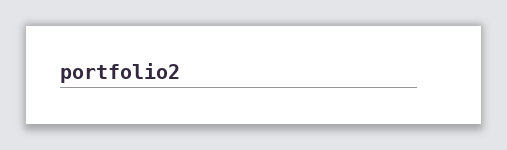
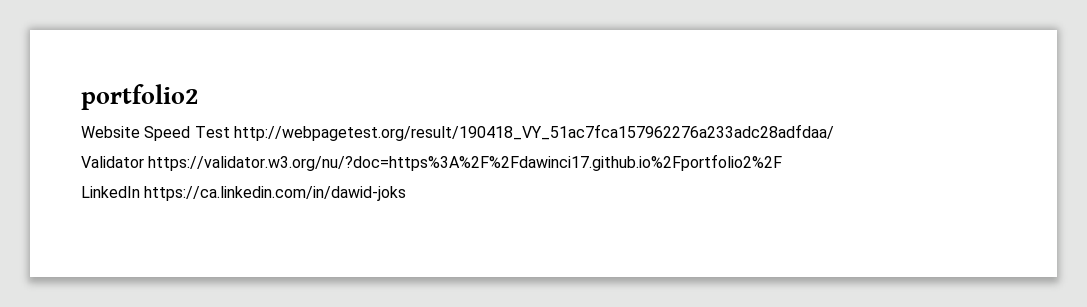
(180, 73) none -> [81,124,834,141] [81,154,783,171] [81,186,407,201] // Website Speed Test http://webpagetest.org/result/190418_VY_51ac7fca157962276a233adc28adfdaa/ // Validator https://validator.w3.org/nu/?doc=https%3A%2F%2Fdawinci17.github.io%2Fportfolio2%2F // LinkedIn https://ca.linkedin.com/in/dawid-joks

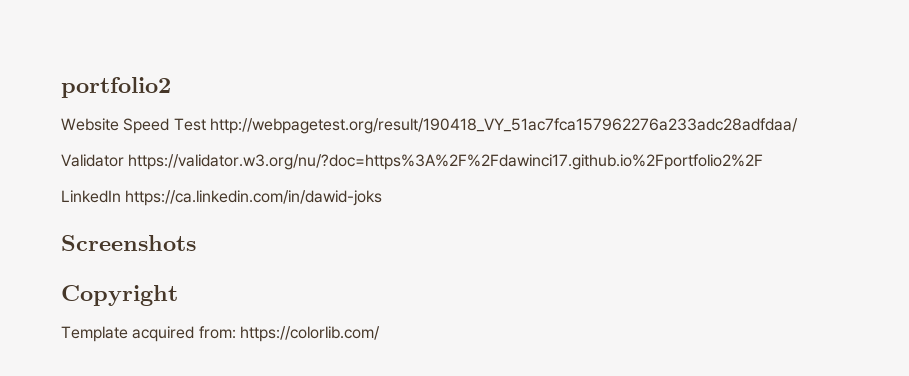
(407, 193) none -> [61,235,196,251] [61,285,178,306] [61,326,380,342] // Screenshots // Copyright // Template acquired from: https://colorlib.com/

